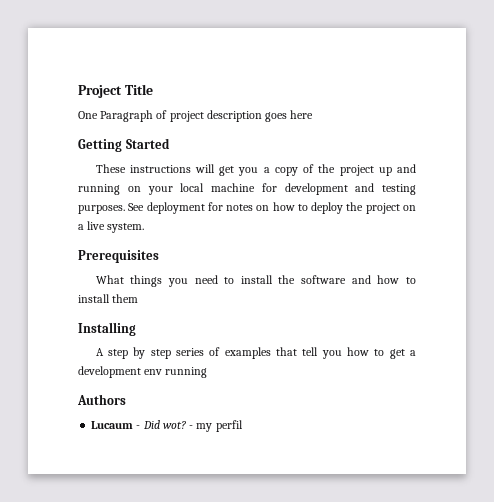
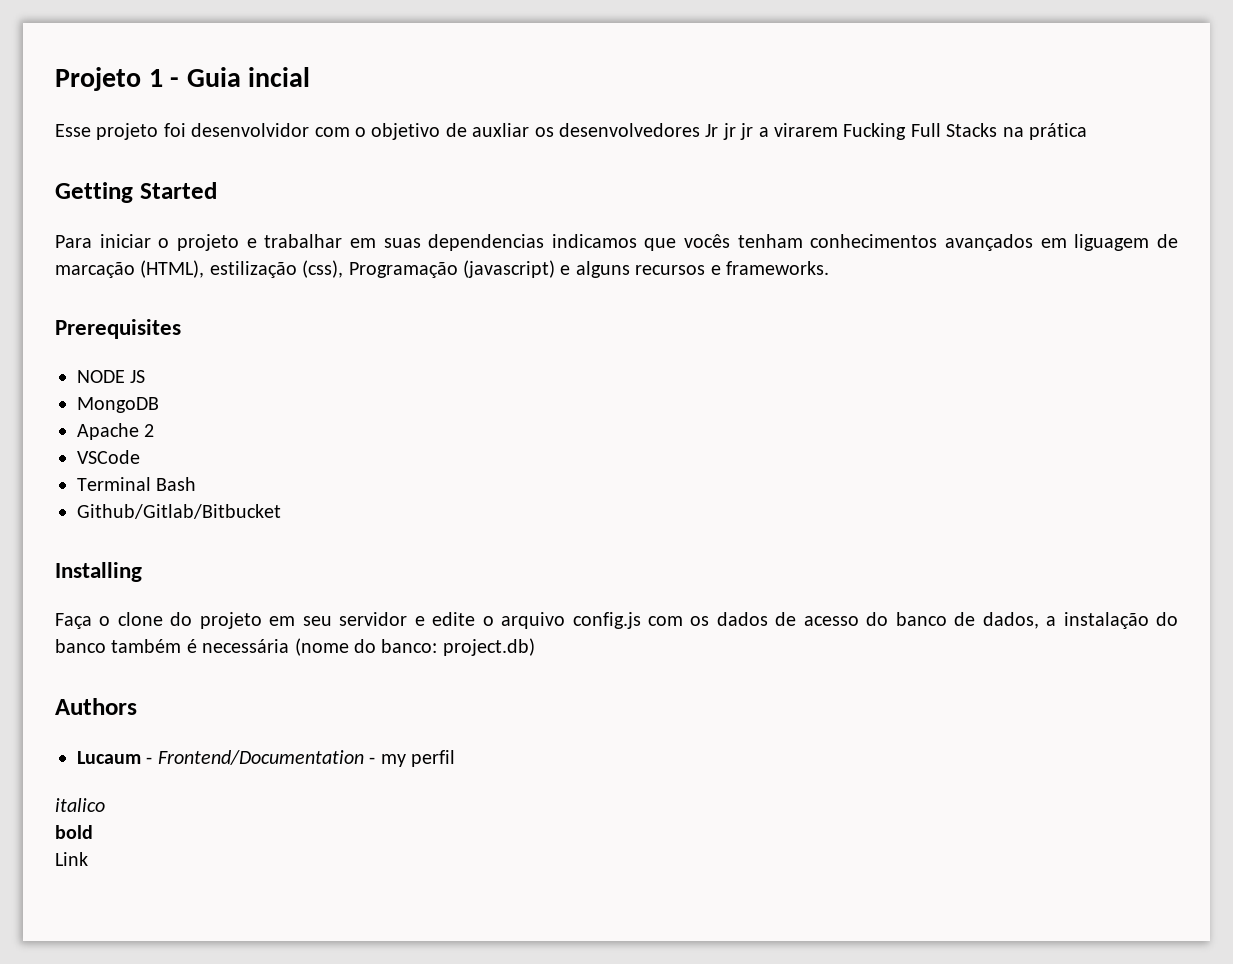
[78,84,153,98] [78,110,314,122] [78,138,170,152] [95,164,416,176] [78,183,416,195] [78,202,416,214] [78,221,145,233] [78,250,159,263] [95,275,416,287] [78,294,139,303] [78,322,136,336] [95,347,416,359] [78,366,208,378] Project Title // One Paragraph of project description goes here // Getting Started // These instructions will get you a copy of the project up and running on your local machine for development and testing purposes. See deployment for notes on how to deploy the project on a live system. // Prerequisites // What things you need to install the software and how to install them // Installing // A step by step series of examples that tell you how to get a development env running -> [55,67,311,91] [55,123,1087,140] [55,182,217,203] [55,234,1178,251] [55,260,829,278] [55,319,181,339] [77,370,146,383] [77,397,159,413] [77,423,155,440] [77,450,140,464] [77,477,197,491] [77,504,281,519] [55,562,142,582] [55,612,1179,629] [55,638,535,656] Projeto 1 - Guia incial // Esse projeto foi desenvolvidor com o objetivo de auxliar os desenvolvedores Jr jr jr a virarem Fucking Full Stacks na prática // Getting Started // Para iniciar o projeto e trabalhar em suas dependencias indicamos que vocês tenham conhecimentos avançados em liguagem de marcação (HTML), estilização (css), Programação (javascript) e alguns recursos e frameworks. // Prerequisites // NODE JS // MongoDB // Apache 2 // VSCode // Terminal Bash // Github/Gitlab/Bitbucket // Installing // Faça o clone do projeto em seu servidor e edite o arquivo config.js com os dados de acesso do banco de dados, a instalação do banco também é necessária (nome do banco: project.db)
[142,420,186,429] Did wot? -> [157,750,364,765] Frontend/Documentation
(243, 426) none -> [55,798,105,812] [55,825,93,839] [55,852,88,866] // italico // bold // Link

